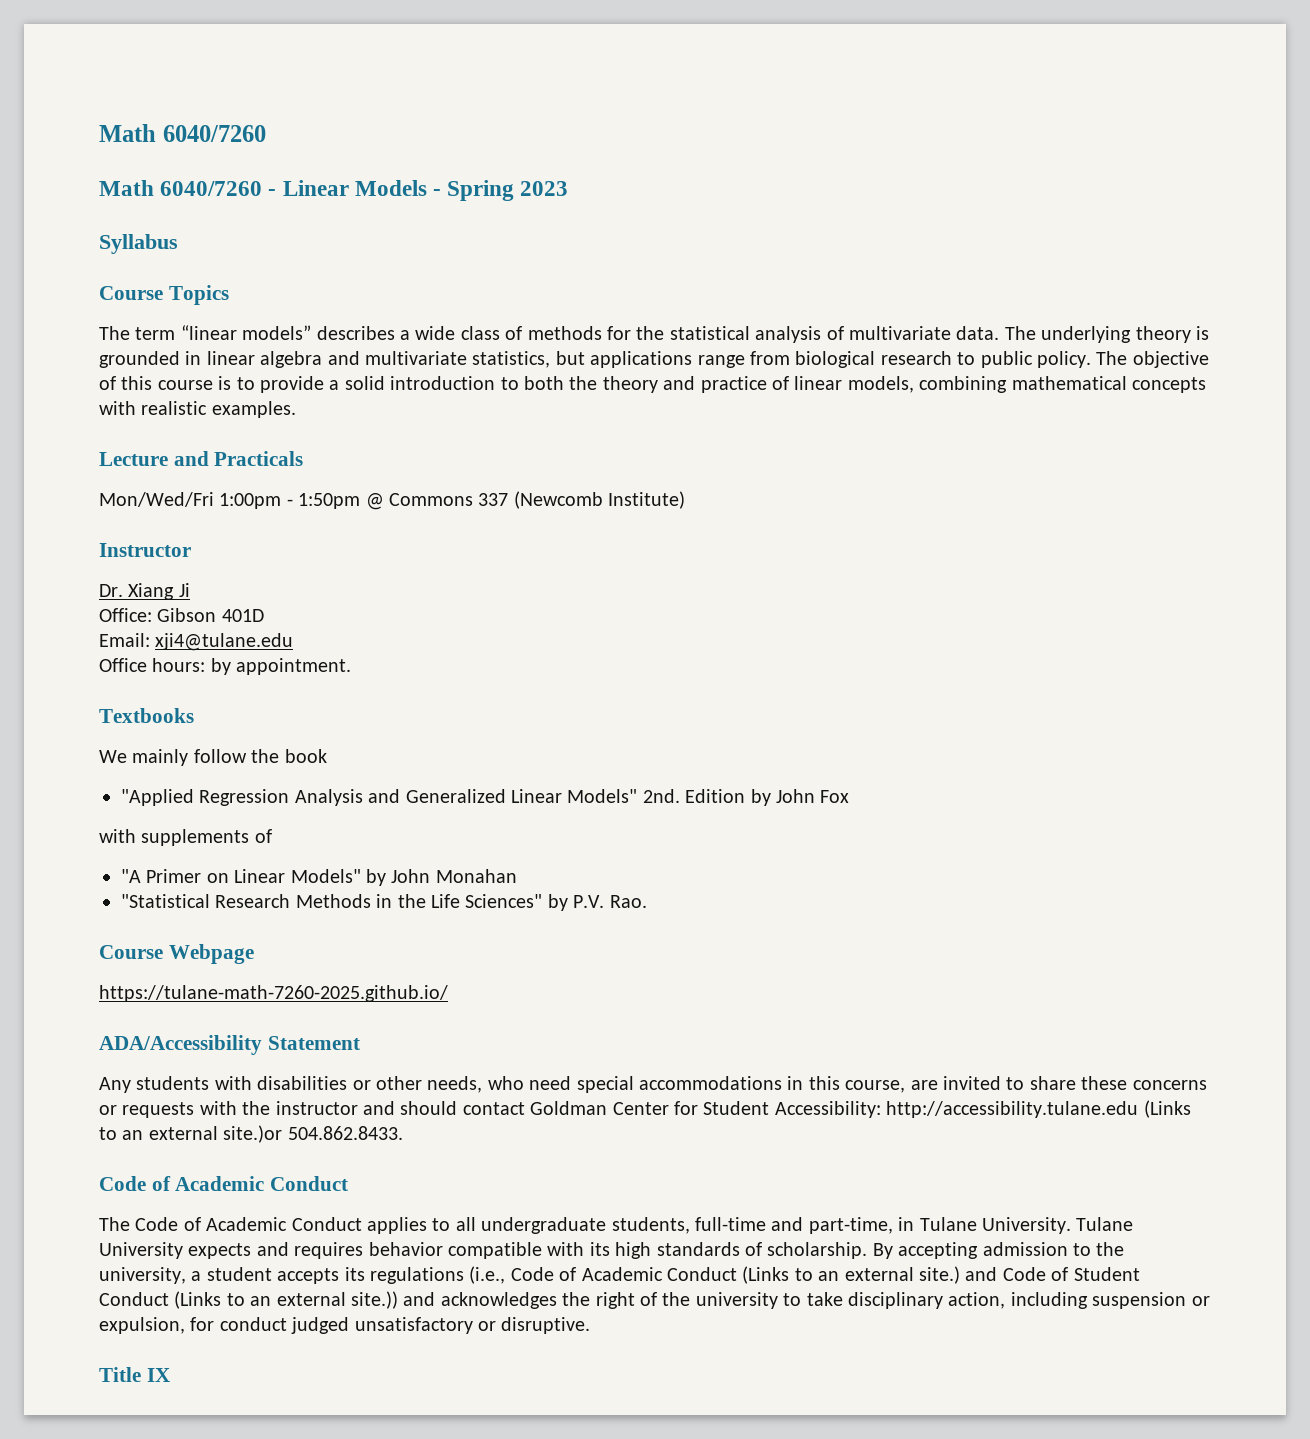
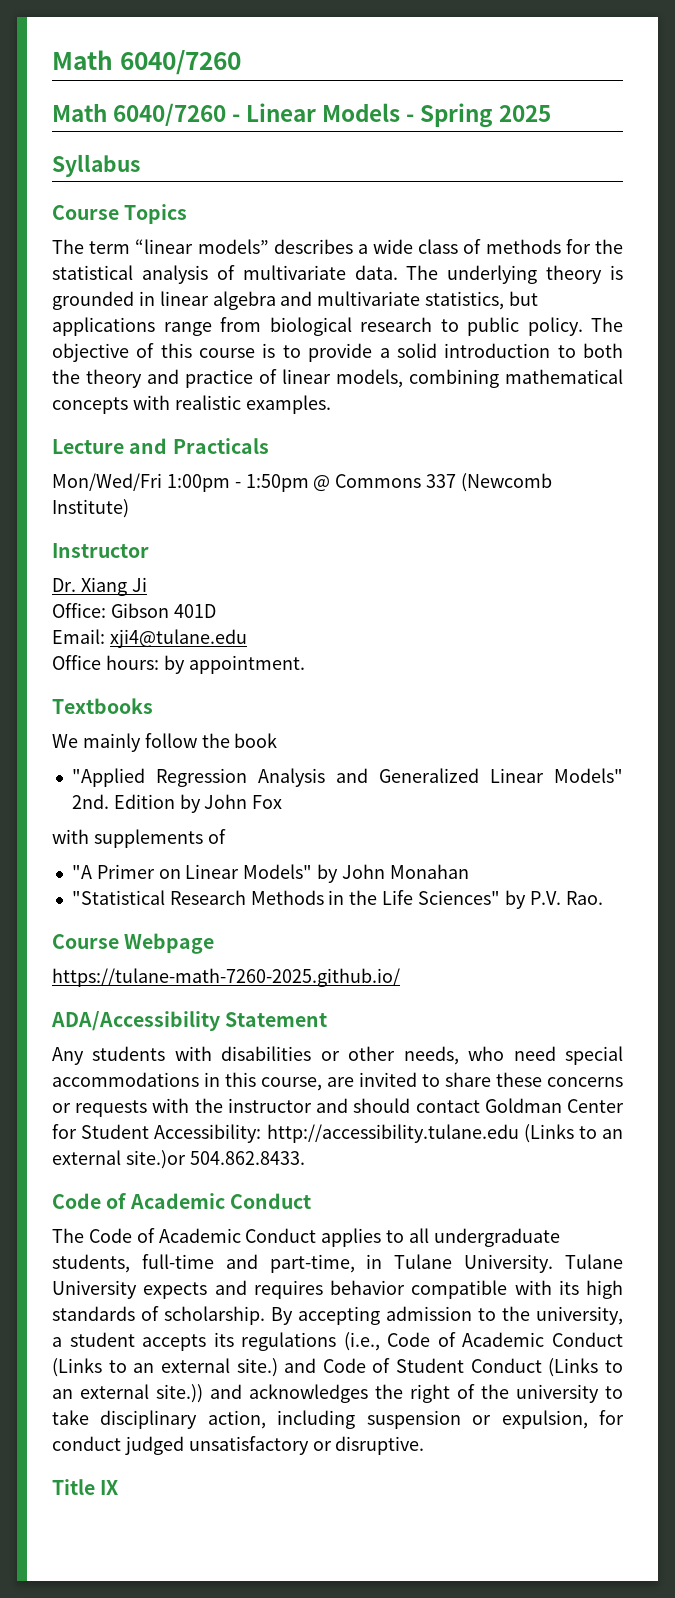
[520,181,569,196] 2023 -> [498,105,551,122] 2025

